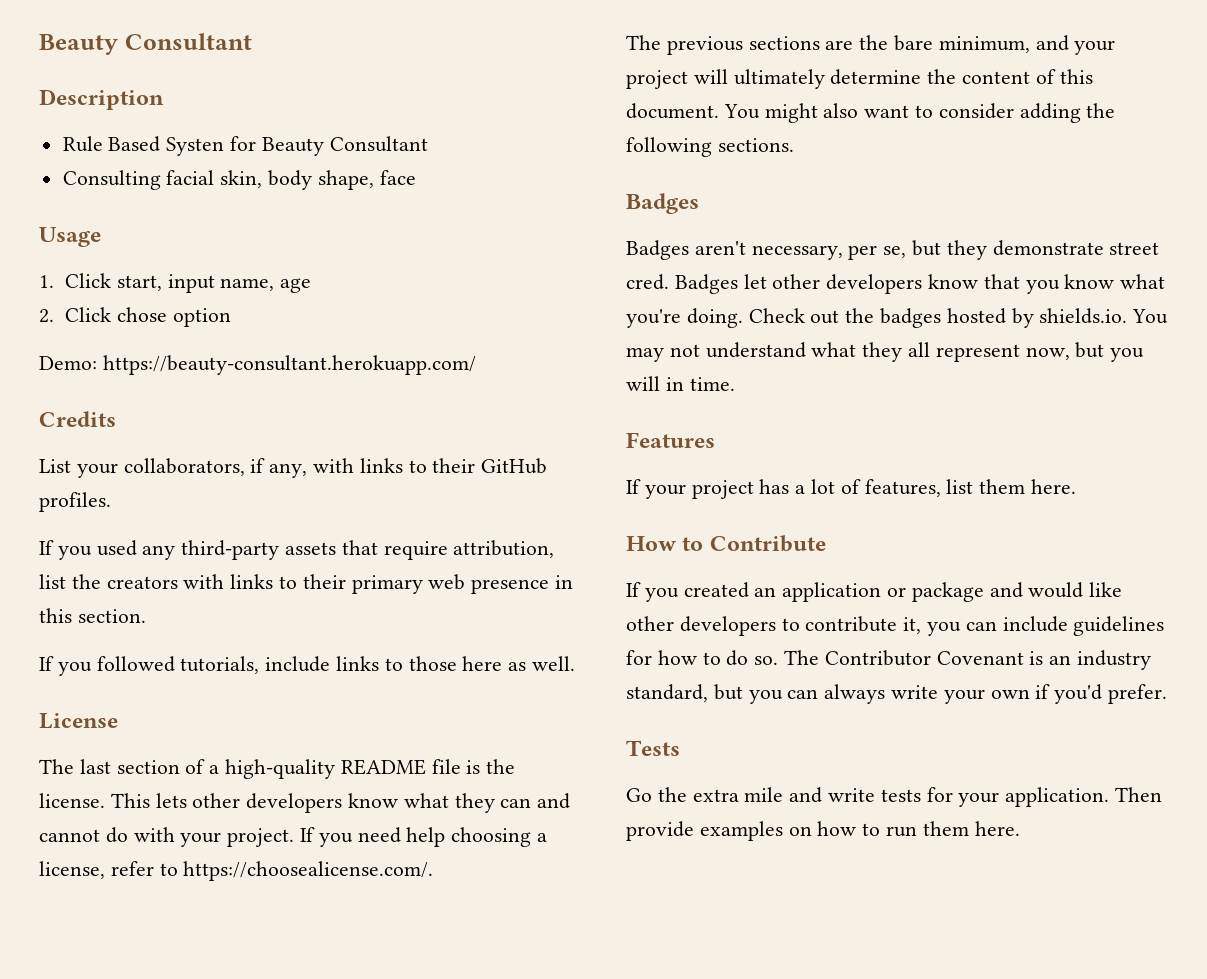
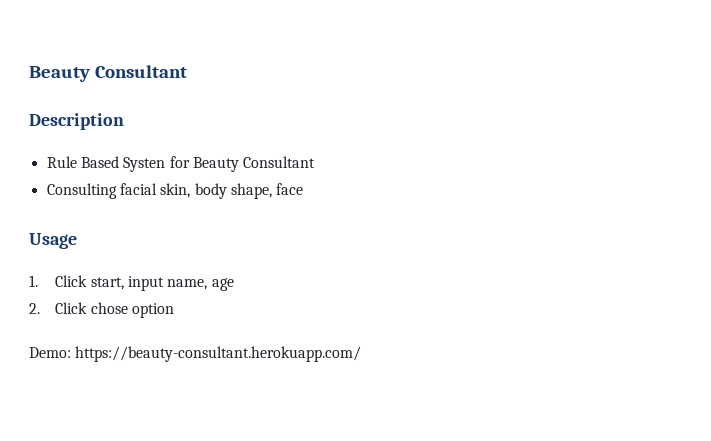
[39,411,116,427] [39,458,548,478] [39,492,111,512] [39,540,555,560] [39,574,574,594] [39,608,146,623] [39,656,576,676] [39,713,118,729] [39,759,516,779] [39,793,571,813] [39,827,548,847] [39,861,434,881] [626,35,1116,55] [626,69,1093,89] [626,103,1116,123] [626,137,794,157] [626,193,699,214] [626,240,1160,260] [626,274,1166,294] [626,308,1169,328] [626,342,1145,362] [626,376,735,391] [626,432,715,448] [626,479,1077,499] [626,535,826,552] [626,582,1123,602] [626,616,1165,636] [626,650,1152,670] [626,684,1168,704] [626,740,680,756] [626,787,1163,807] [626,821,1020,841] // Credits // List your collaborators, if any, with links to their GitHub profiles. // If you used any third-party assets that require attribution, list the creators with links to their primary web presence in this section. // If you followed tutorials, include links to those here as well. // License // The last section of a high-quality README file is the license. This lets other developers know what they can and cannot do with your project. If you need help choosing a license, refer to https://choosealicense.com/. // The previous sections are the bare minimum, and your project will ultimately determine the content of this document. You might also want to consider adding the following sections. // Badges // Badges aren't necessary, per se, but they demonstrate street cred. Badges let other developers know that you know what you're doing. Check out the badges hosted by shields.io. You may not understand what they all represent now, but you will in time. // Features // If your project has a lot of features, list them here. // How to Contribute // If you created an application or package and would like other developers to contribute it, you can include guidelines for how to do so. The Contributor Covenant is an industry standard, but you can always write your own if you'd prefer. // Tests // Go the extra mile and write tests for your application. Then provide examples on how to run them here. -> (362, 354) none

